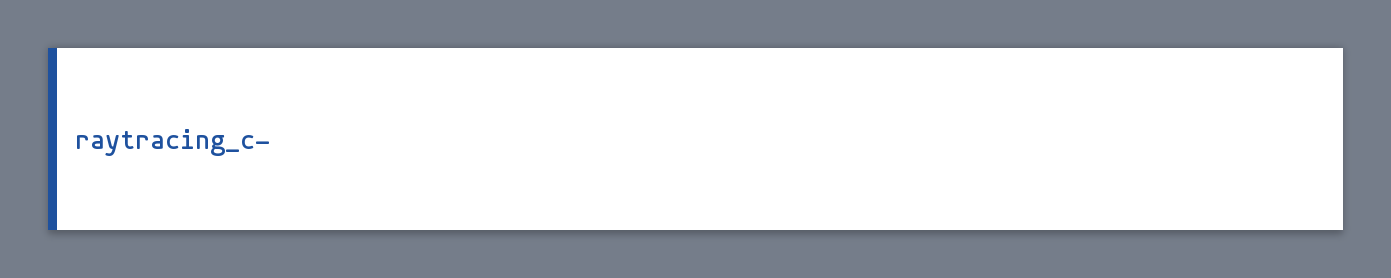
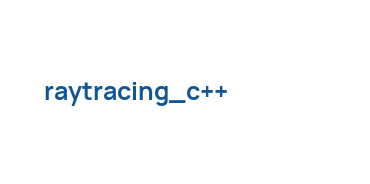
[75,129,270,156] raytracing_c- -> [44,82,228,106] raytracing_c++

